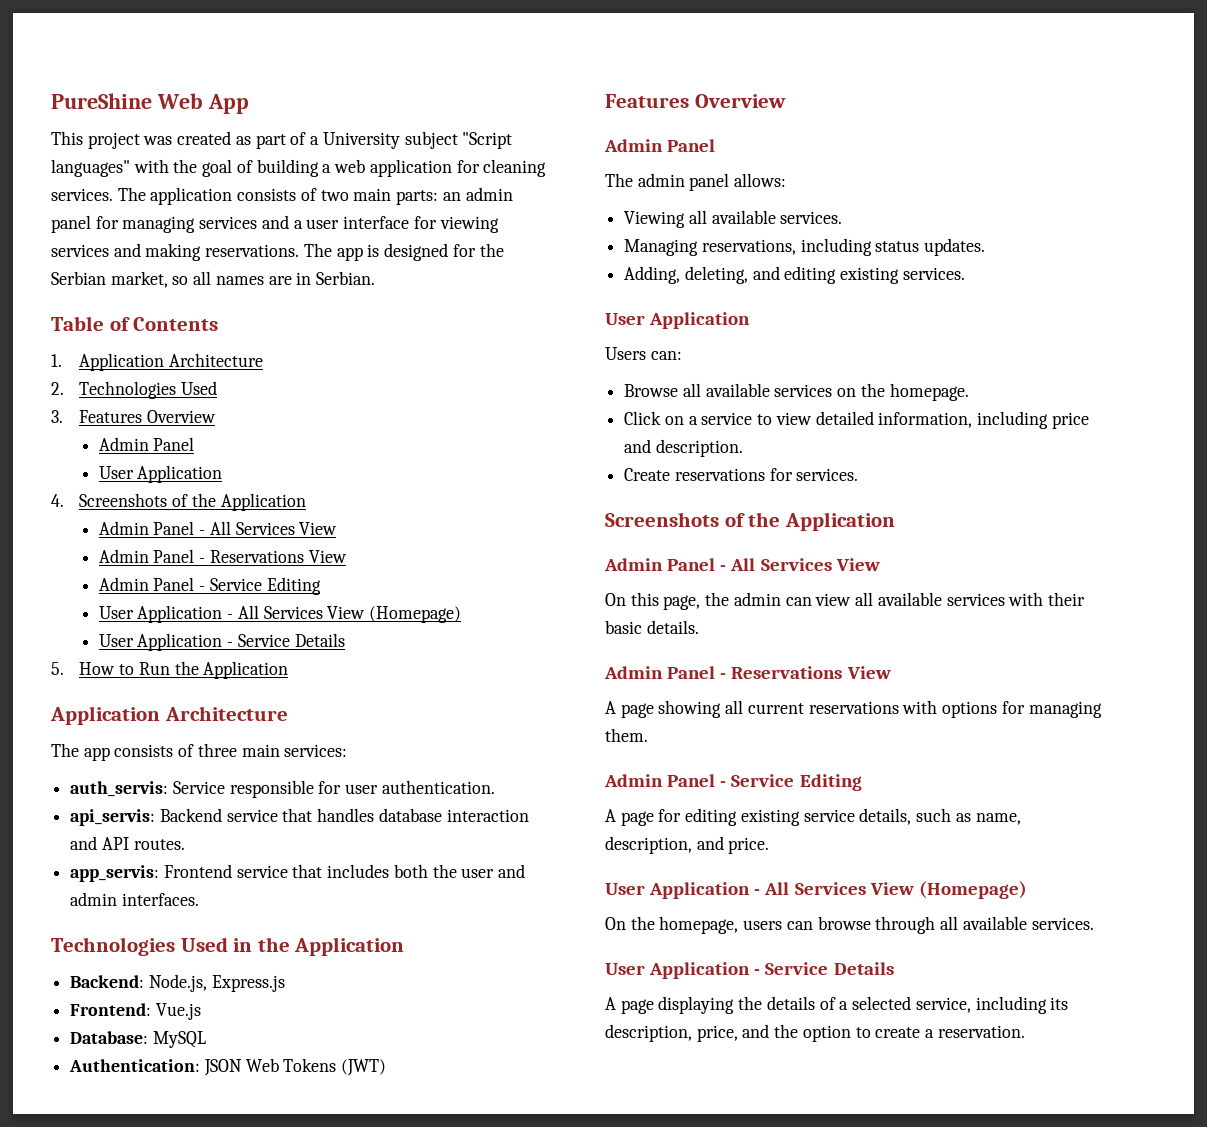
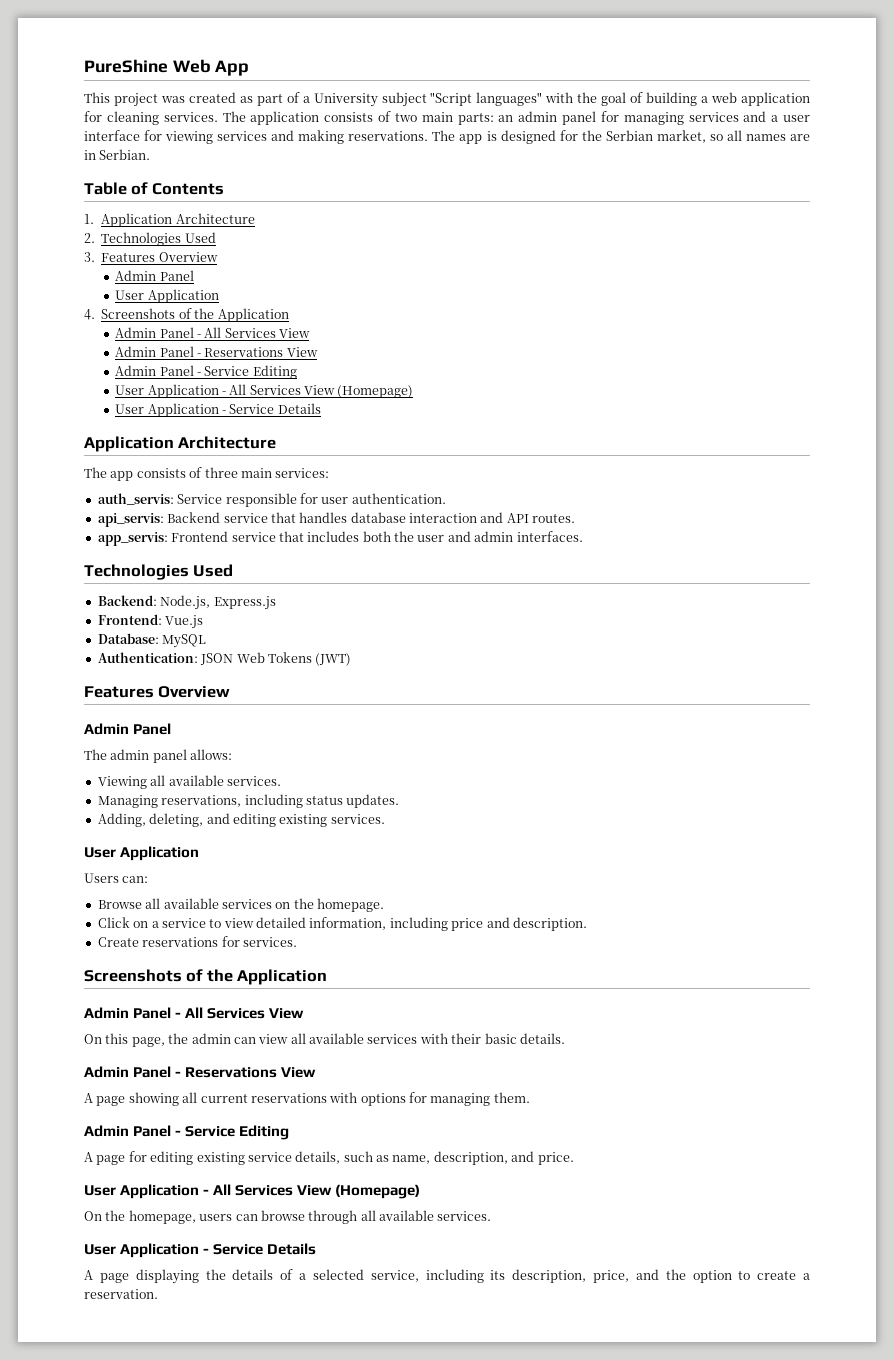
[51,661,289,679] // 5. How to Run the Application -> (321, 408) none
[233,937,405,956] in the Application -> (234, 570) none

